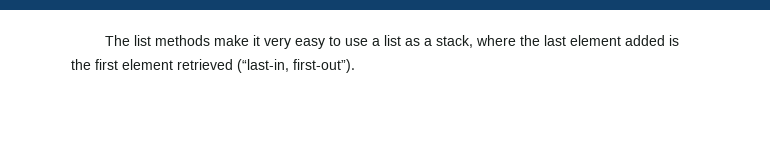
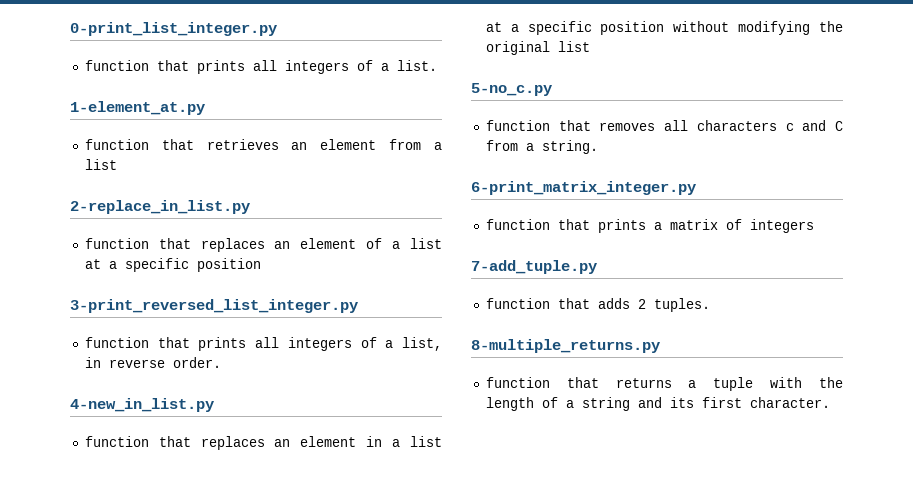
[105,35,680,49] [71,59,355,73] The list methods make it very easy to use a list as a stack, where the last element added is the first element retrieved (“last-in, first-out”). -> [70,22,277,36] [84,60,437,74] [70,101,205,115] [84,139,442,150] [84,159,117,170] [70,200,250,214] [84,238,442,252] [84,258,261,272] [70,299,358,313] [84,337,442,351] [84,357,221,368] [70,398,214,412] [84,436,442,450] [485,21,843,35] [485,41,590,55] [471,83,552,96] [485,120,843,131] [485,140,598,154] [471,181,696,195] [485,219,814,233] [471,260,597,274] [485,298,710,312] [471,339,660,353] [485,377,843,391] [485,397,830,411] 0-print_list_integer.py // function that prints all integers of a list. // 1-element_at.py // function that retrieves an element from a list // 2-replace_in_list.py // function that replaces an element of a list at a specific position // 3-print_reversed_list_integer.py // function that prints all integers of a list, in reverse order. // 4-new_in_list.py // function that replaces an element in a list at a specific position without modifying the original list // 5-no_c.py // function that removes all characters c and C from a string. // 6-print_matrix_integer.py // function that prints a matrix of integers // 7-add_tuple.py // function that adds 2 tuples. // 8-multiple_returns.py // function that returns a tuple with the length of a string and its first character.

